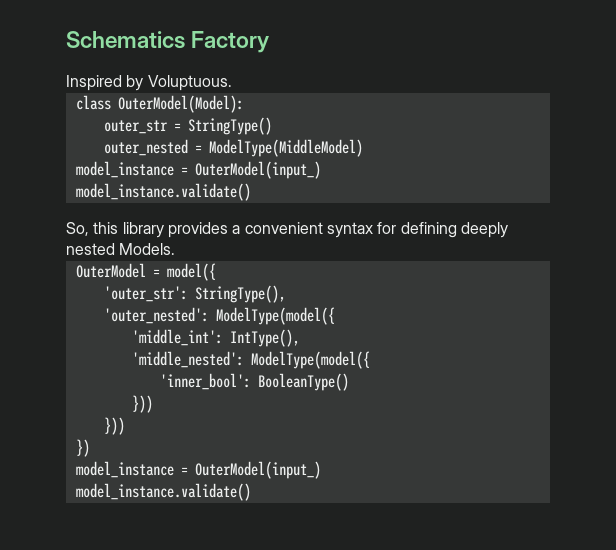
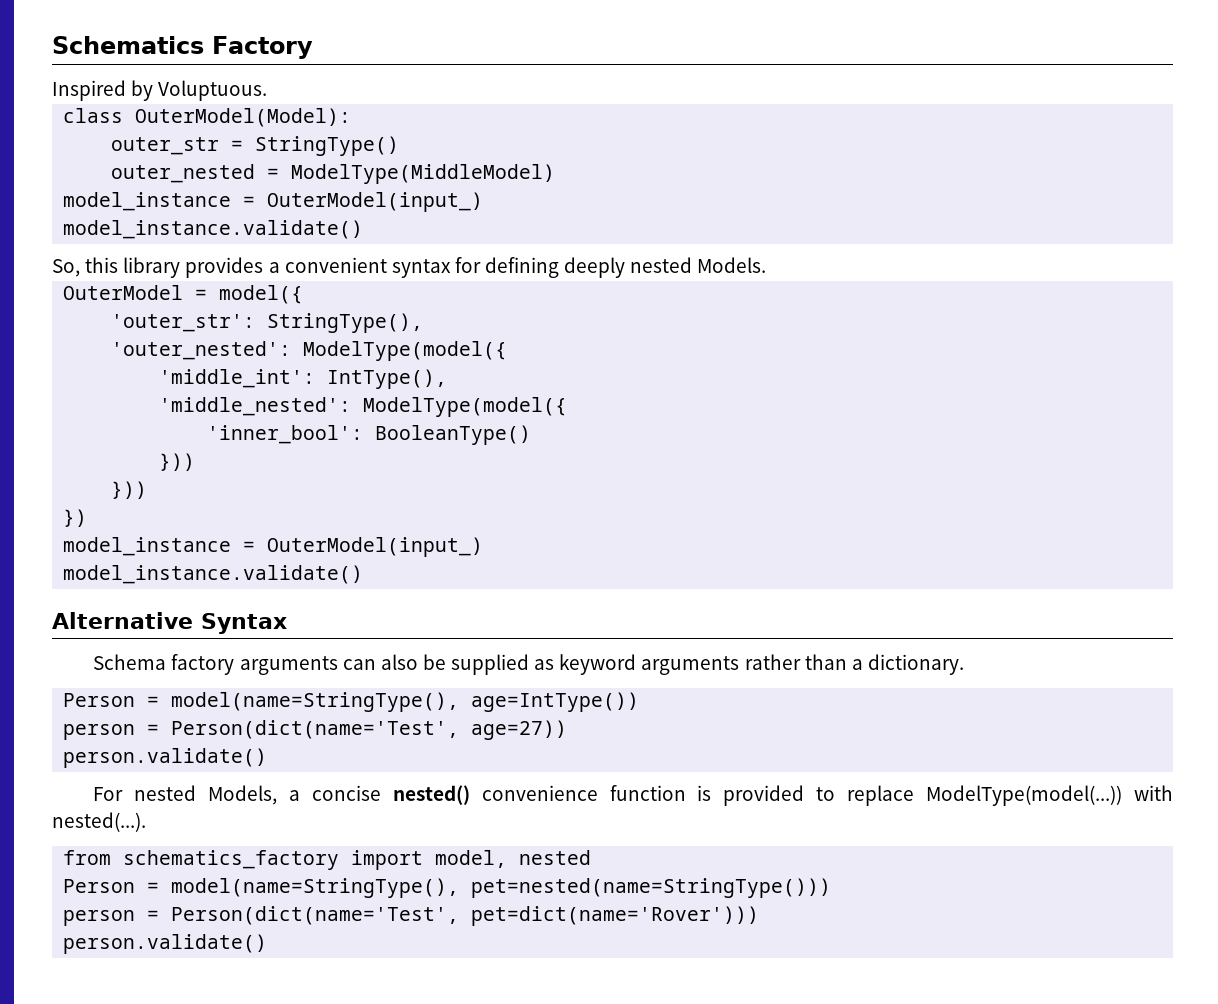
(251, 492) none -> [52,612,287,634] [93,654,964,675] [63,692,640,712] [63,720,568,740] [63,748,268,768] [93,785,1173,806] [52,812,146,832] [63,850,592,870] [63,878,832,898] [63,906,760,926] [63,934,268,954] // Alternative Syntax // Schema factory arguments can also be supplied as keyword arguments rather than a dictionary. // Person = model(name=StringType(), age=IntType()) // person = Person(dict(name='Test', age=27)) // person.validate() // For nested Models, a concise nested() convenience function is provided to replace ModelType(model(...)) with nested(...). // from schematics_factory import model, nested // Person = model(name=StringType(), pet=nested(name=StringType())) // person = Person(dict(name='Test', pet=dict(name='Rover'))) // person.validate()

